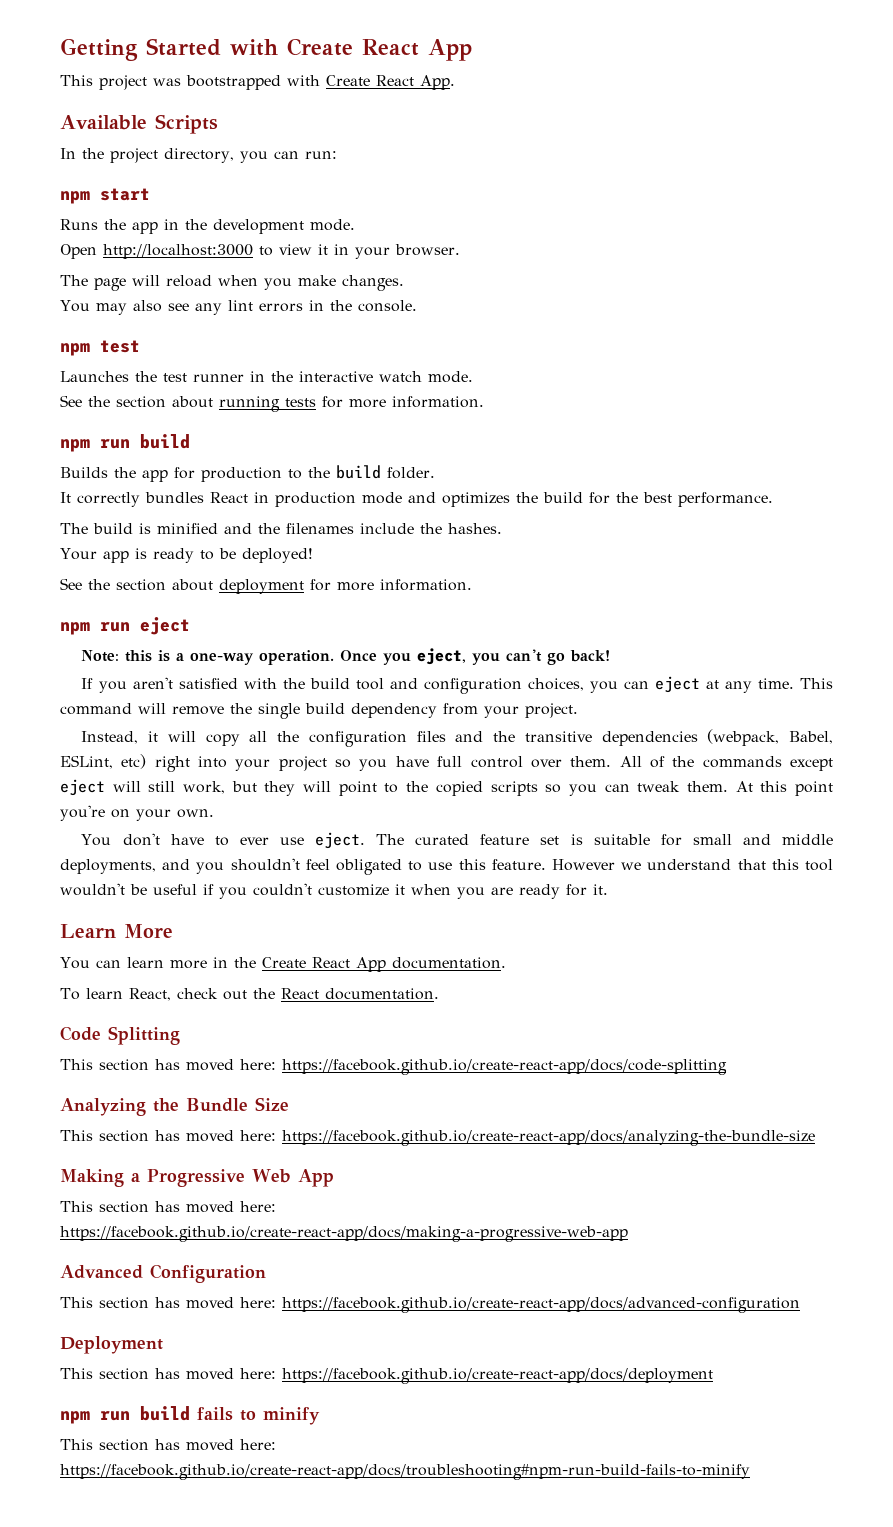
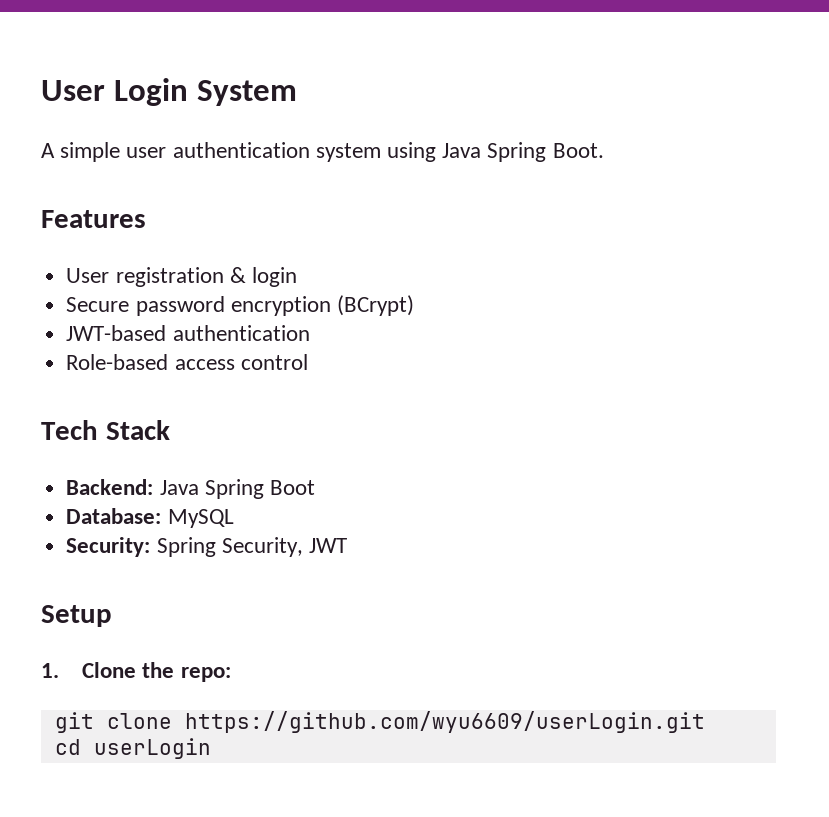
[60,38,472,61] [60,75,455,90] [60,114,218,134] [60,148,337,163] [60,188,150,204] [60,219,355,234] [60,244,460,259] [60,275,404,291] [60,300,417,315] [60,340,140,356] [60,371,473,383] [60,395,484,412] [60,434,190,452] [60,465,435,482] [60,492,773,507] [60,523,502,534] [60,548,313,563] [60,578,472,594] [60,617,190,635] [81,648,611,665] [81,676,833,694] [60,703,578,719] [81,729,834,747] [60,754,834,772] [60,779,834,796] [60,805,214,821] [81,832,833,849] [60,858,834,875] [60,883,608,899] [60,924,173,938] [60,957,506,972] [60,988,439,1001] [60,1026,180,1045] [60,1059,727,1075] [60,1097,289,1116] [60,1130,815,1146] [60,1169,334,1187] [60,1201,276,1213] [60,1226,628,1242] [60,1264,266,1283] [60,1297,800,1313] [60,1336,163,1354] [60,1368,713,1384] [60,1406,320,1425] [60,1439,276,1451] [60,1464,750,1480] Getting Started with Create React App // This project was bootstrapped with Create React App. // Available Scripts // In the project directory, you can run: // npm start // Runs the app in the development mode. // Open http://localhost:3000 to view it in your browser. // The page will reload when you make changes. // You may also see any lint errors in the console. // npm test // Launches the test runner in the interactive watch mode. // See the section about running tests for more information. // npm run build // Builds the app for production to the build folder. // It correctly bundles React in production mode and optimizes the build for the best performance. // The build is minified and the filenames include the hashes. // Your app is ready to be deployed! // See the section about deployment for more information. // npm run eject // Note: this is a one-way operation. Once you eject, you can't go back! // If you aren't satisfied with the build tool and configuration choices, you can eject at any time. This command will remove the single build dependency from your project. // Instead, it will copy all the configuration files and the transitive dependencies (webpack, Babel, ESLint, etc) right into your project so you have full control over them. All of the commands except eject will still work, but they will point to the copied scripts so you can tweak them. At this point you're on your own. // You don't have to ever use eject. The curated feature set is suitable for small and middle deployments, and you shouldn't feel obligated to use this feature. However we understand that this tool wouldn't be useful if you couldn't customize it when you are ready for it. // Learn More // You can learn more in the Create React App documentation. // To learn React, check out the React documentation. // Code Splitting // This section has moved here: https://facebook.github.io/create-react-app/docs/code-splitting // Analyzing the Bundle Size // This section has moved here: https://facebook.github.io/create-react-app/docs/analyzing-the-bundle-size // Making a Progressive Web App // This section has moved here: https://facebook.github.io/create-react-app/docs/making-a-progressive-web-app // Advanced Configuration // This section has moved here: https://facebook.github.io/create-react-app/docs/advanced-configuration // Deployment // This section has moved here: https://facebook.github.io/create-react-app/docs/deployment // npm run build fails to minify // This section has moved here: https://facebook.github.io/create-react-app/docs/troubleshooting#npm-run-build-fails-to-minify -> [41,78,297,106] [41,142,604,162] [41,210,146,228] [66,267,297,287] [66,295,414,316] [66,325,310,341] [66,354,308,370] [41,420,170,440] [66,479,315,499] [66,508,234,528] [66,537,347,557] [41,605,112,627] [41,662,231,682] [54,711,705,733] [54,738,211,759] User Login System // A simple user authentication system using Java Spring Boot. // Features // User registration & login // Secure password encryption (BCrypt) // JWT-based authentication // Role-based access control // Tech Stack // Backend: Java Spring Boot // Database: MySQL // Security: Spring Security, JWT // Setup // 1. Clone the repo: // git clone https://github.com/wyu6609/userLogin.git // cd userLogin

